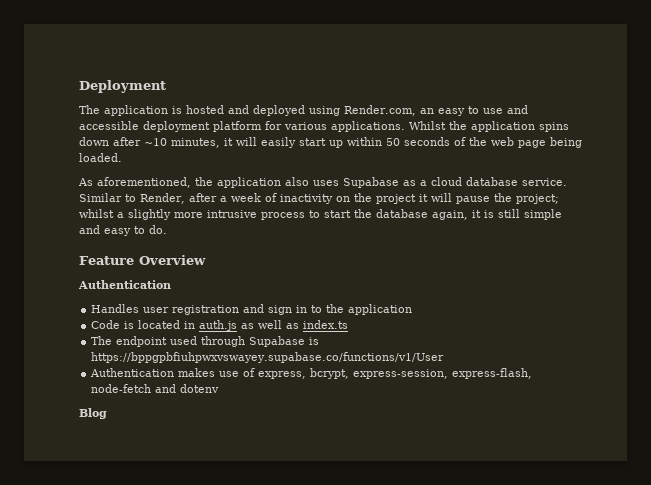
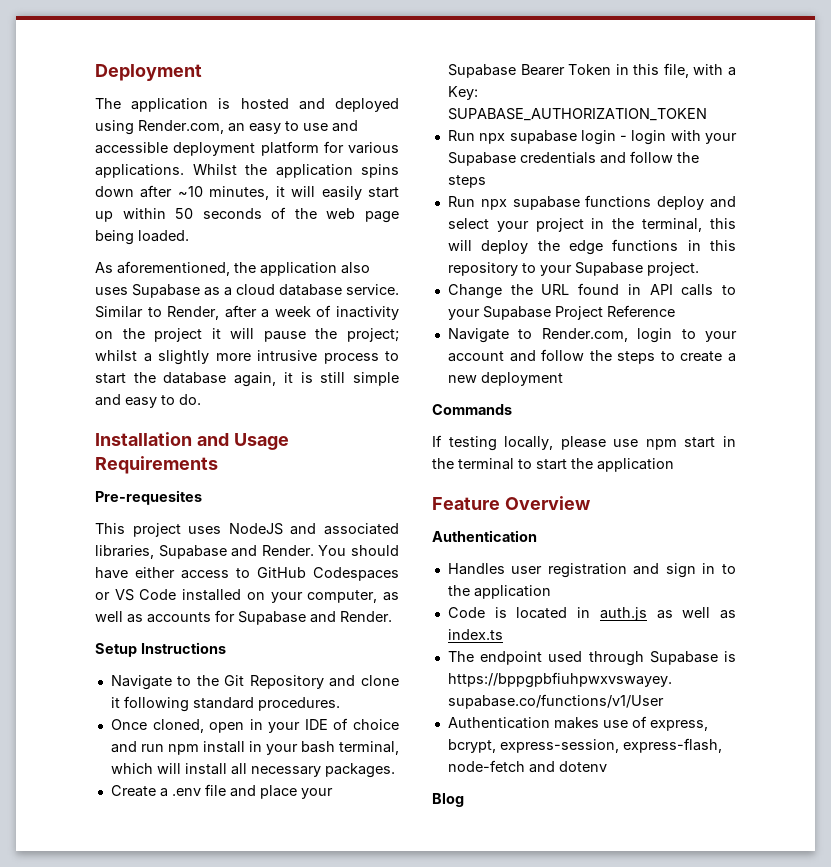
(167, 229) none -> [95,432,289,450] [95,456,218,474] [95,490,202,505] [95,523,399,537] [95,545,399,559] [95,567,399,581] [95,589,400,603] [95,610,392,625] [95,642,226,657] [110,675,399,690] [110,696,340,712] [110,718,399,733] [110,741,399,755] [110,763,395,778] [110,784,333,799] [447,63,736,78] [447,86,478,100] [447,108,707,121] [447,130,737,145] [447,151,699,166] [447,175,486,188] [447,195,736,210] [447,218,736,232] [447,239,736,255] [447,262,699,276] [447,283,736,299] [447,305,675,320] [447,328,737,343] [447,349,736,364] [447,372,563,386] [432,404,512,415] [432,435,736,451] [432,458,674,472] // Installation and Usage Requirements // Pre-requesites // This project uses NodeJS and associated libraries, Supabase and Render. You should have either access to GitHub Codespaces or VS Code installed on your computer, as well as accounts for Supabase and Render. // Setup Instructions // Navigate to the Git Repository and clone it following standard procedures. // Once cloned, open in your IDE of choice and run npm install in your bash terminal, which will install all necessary packages. // Create a .env file and place your Supabase Bearer Token in this file, with a Key: SUPABASE_AUTHORIZATION_TOKEN // Run npx supabase login - login with your Supabase credentials and follow the steps // Run npx supabase functions deploy and select your project in the terminal, this will deploy the edge functions in this repository to your Supabase project. // Change the URL found in API calls to your Supabase Project Reference // Navigate to Render.com, login to your account and follow the steps to create a new deployment // Commands // If testing locally, please use npm start in the terminal to start the application

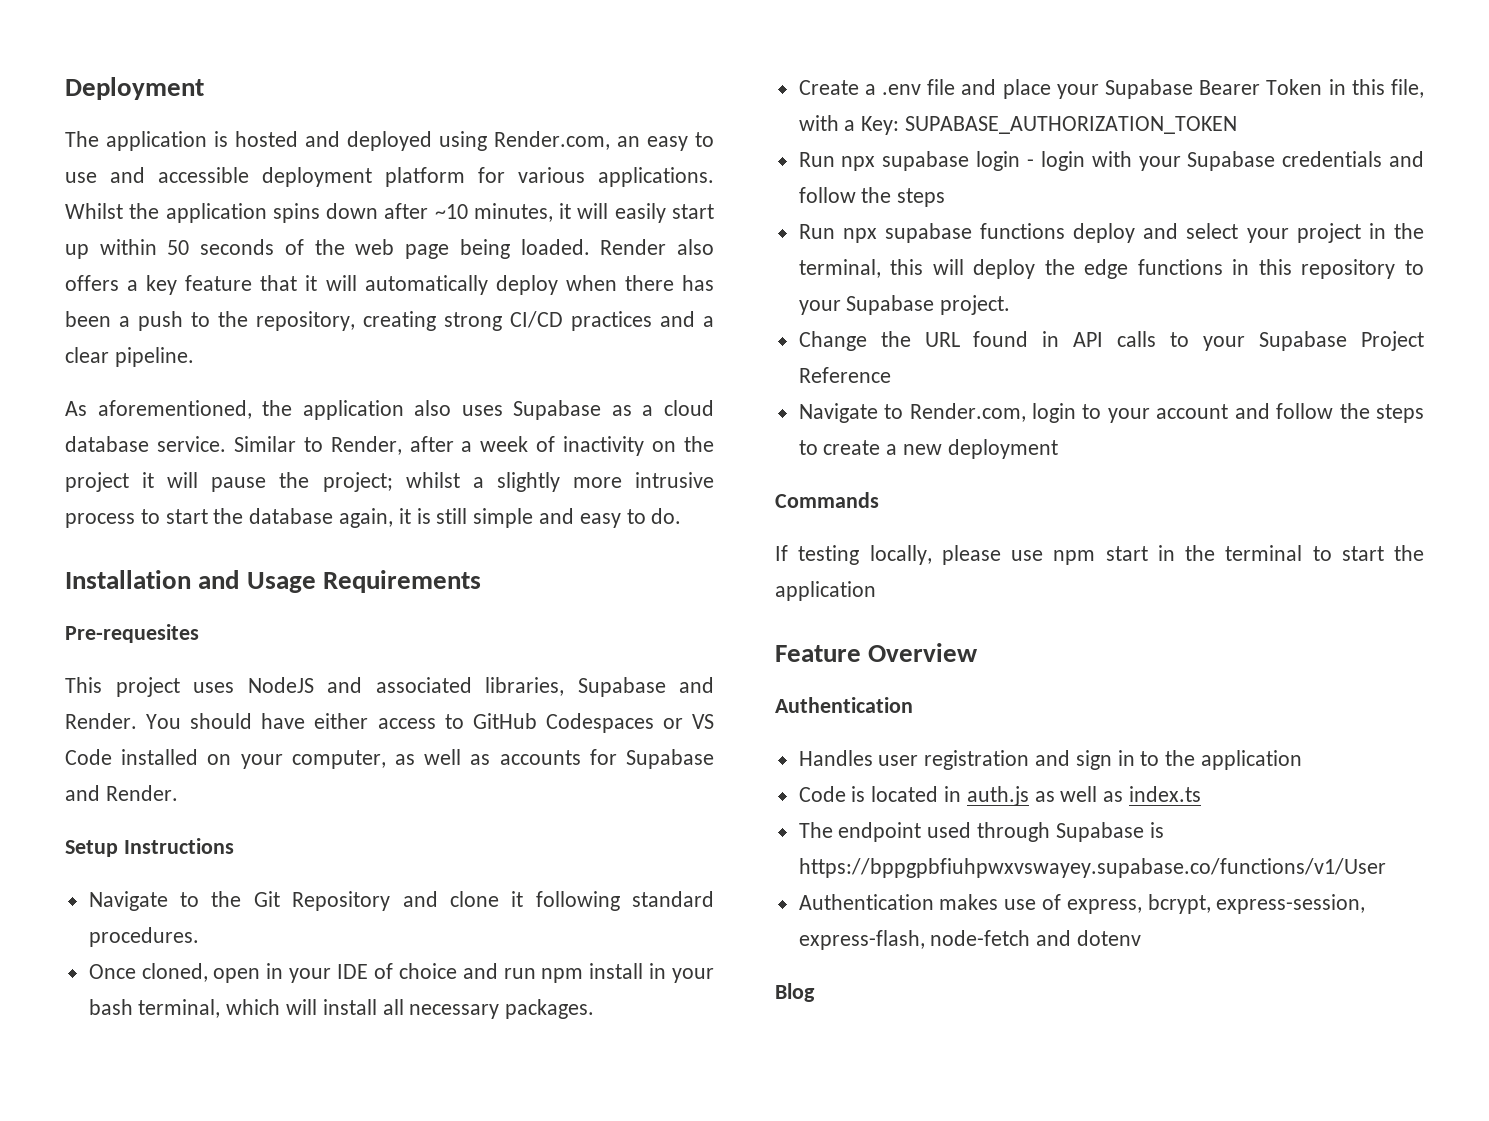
(189, 236) none -> [600,239,715,255] [65,275,714,295] [65,311,714,331] [65,347,194,367] Render also offers a key feature that it will automatically deploy when there has been a push to the repository, creating strong CI/CD practices and a clear pipeline.

